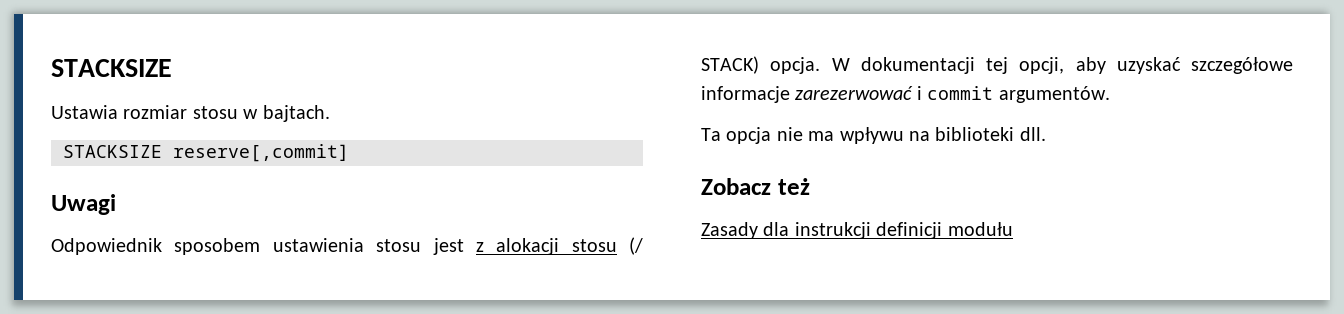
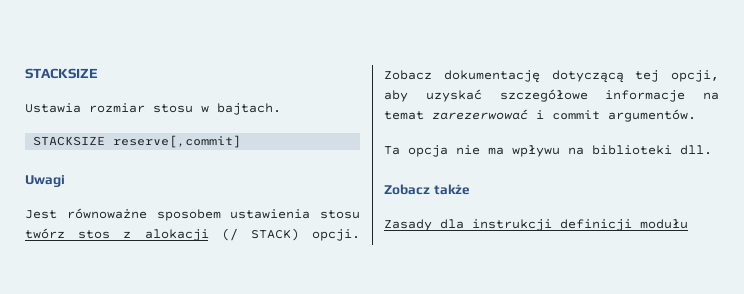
[51,238,162,255] Odpowiednik -> [25,208,147,219] Jest równoważne
[432,238,464,255] jest -> [25,228,111,239] twórz stos
[571,239,617,252] stosu -> (209, 235) none
[770,57,975,74] opcja. W dokumentacji -> [312,229,360,241] [384,70,624,83] opcji. Zobacz dokumentację dotyczącą
(790, 94) none -> [703,92,719,100] [384,111,424,120] na temat
[777,178,810,195] też -> [433,184,470,195] także

